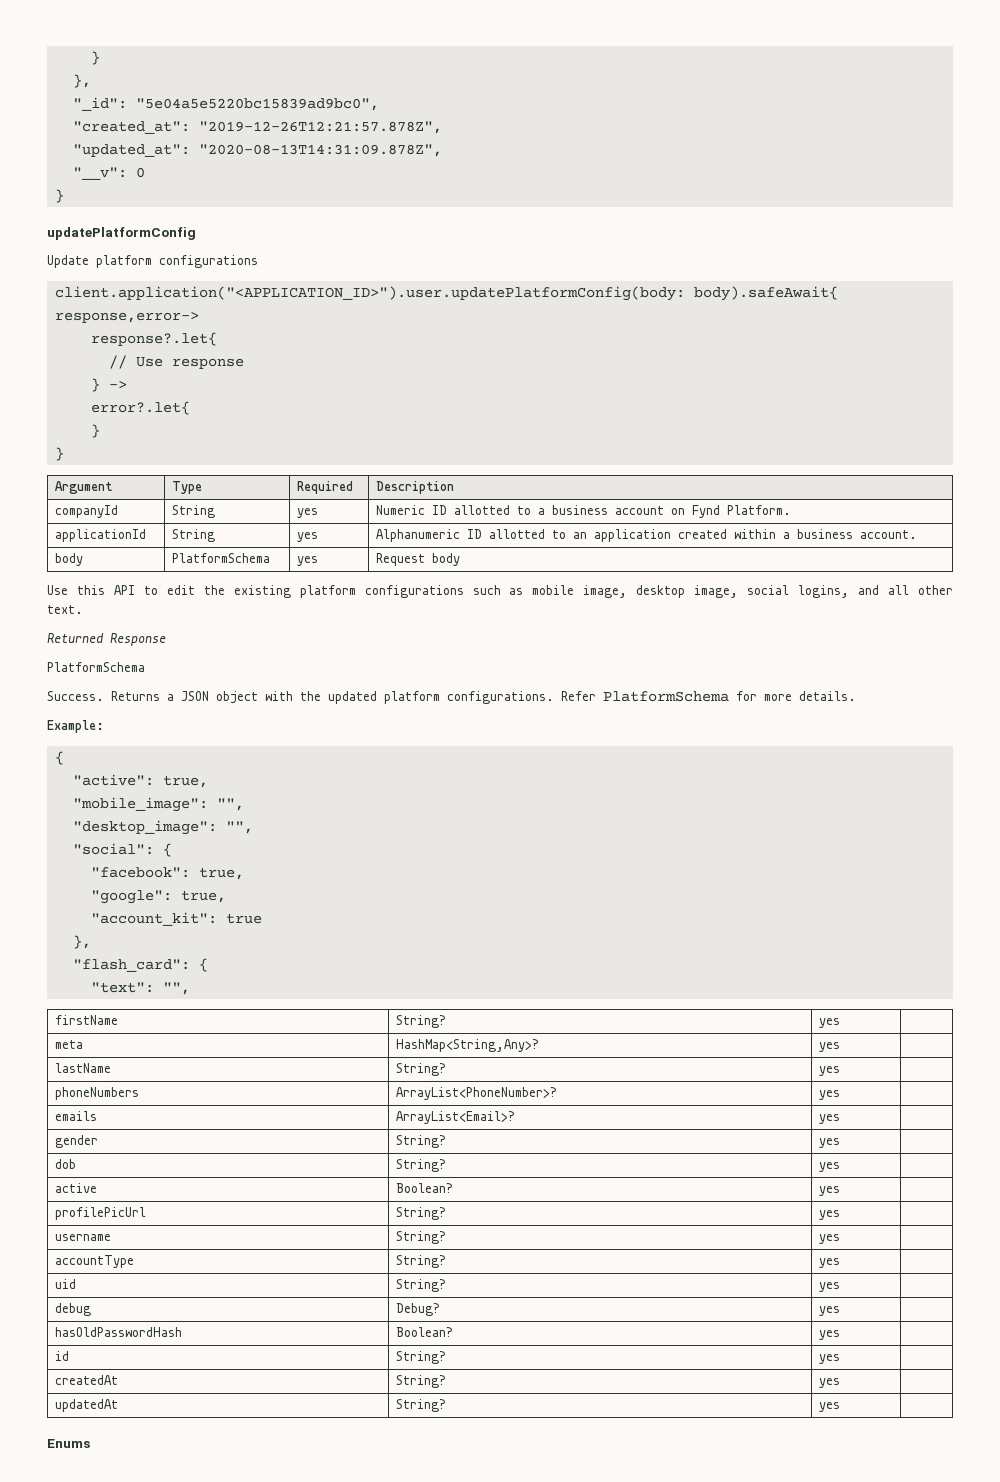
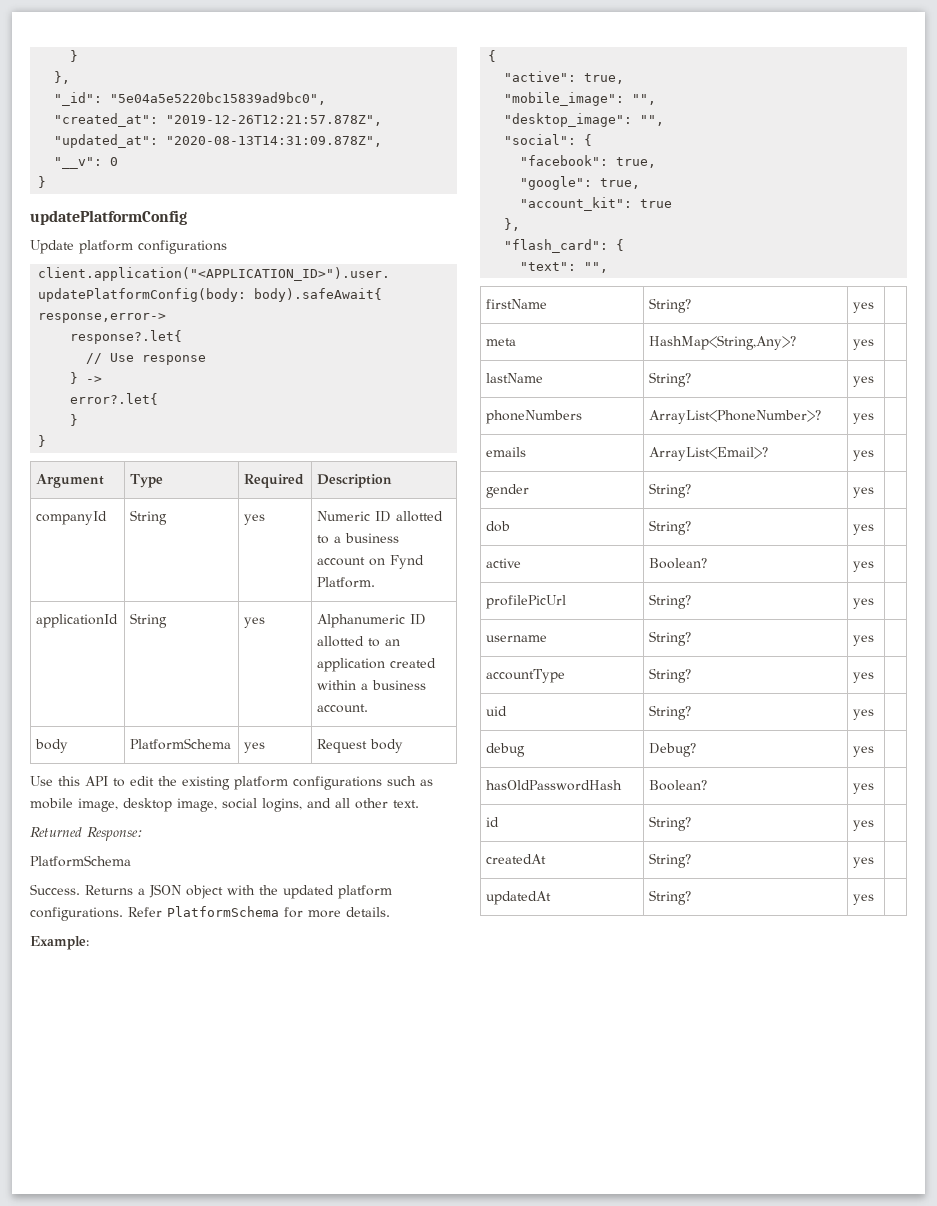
[110,633,166,646] Response -> [87,827,143,841] Response:
[47,1439,90,1448] // Enums -> (875, 899) none

